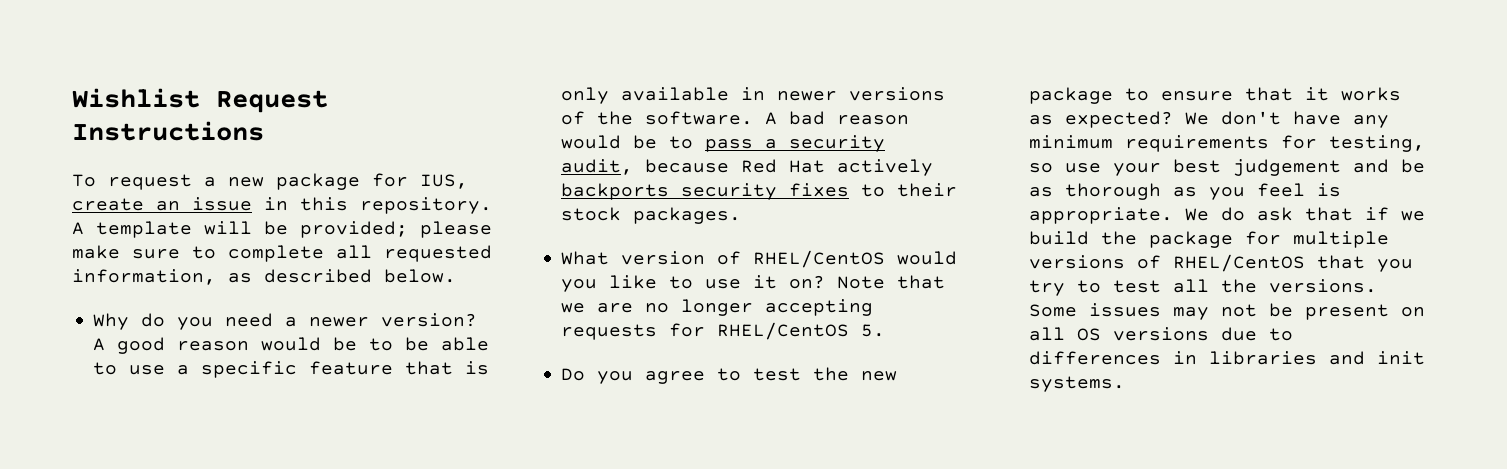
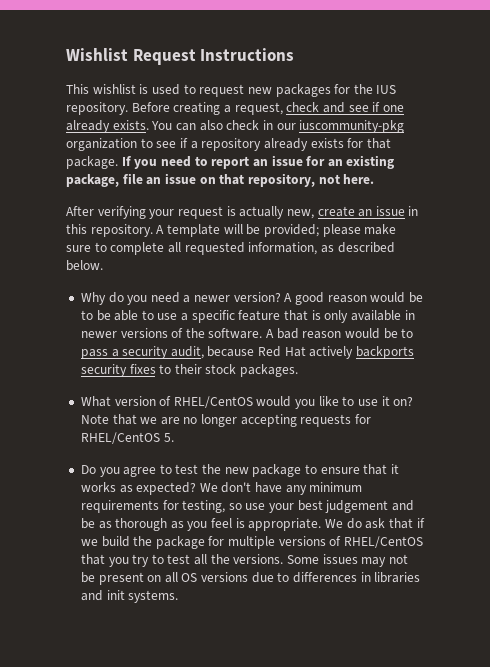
[72,173,468,190] To request a new package for IUS, -> [66,84,397,97] [66,102,404,115] [66,120,405,133] [66,138,391,151] [66,155,395,169] [66,173,375,187] [66,206,314,219] This wishlist is used to request new packages for the IUS repository. Before creating a request, check and see if one already exists. You can also check in our iuscommunity-pkg organization to see if a repository already exists for that package. If you need to report an issue for an existing package, file an issue on that repository, not here. // After verifying your request is actually new,

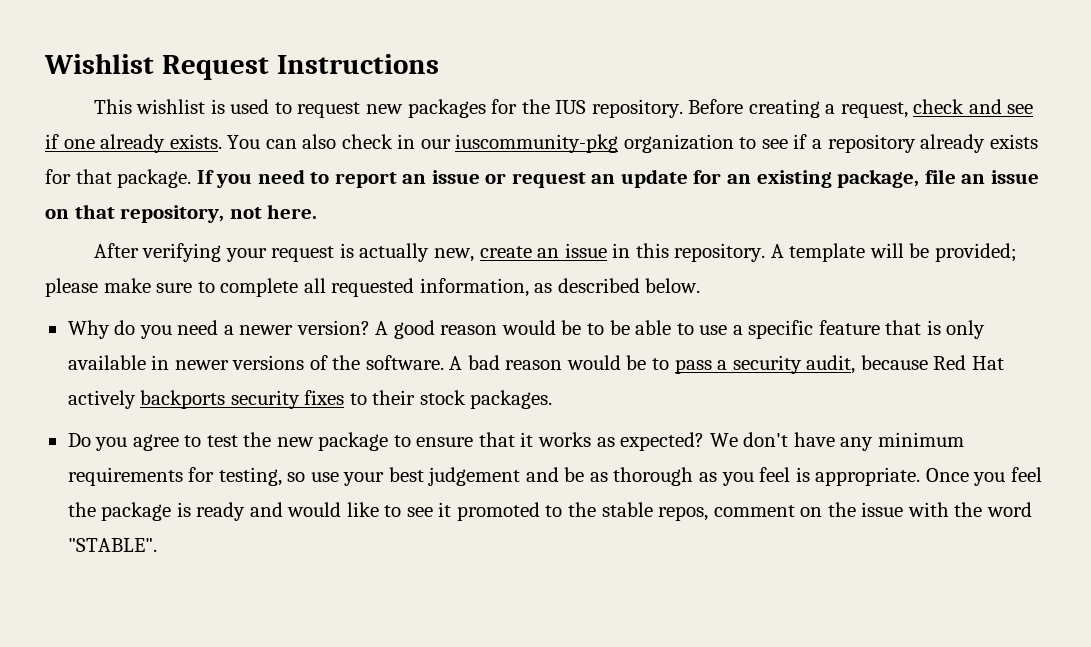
(303, 160) none -> [485,169,688,188] or request an update
[80,396,414,409] [80,414,372,427] [80,432,174,444] // What version of RHEL/CentOS would you like to use it on? Note that we are no longer accepting requests for RHEL/CentOS 5. -> (553, 399) none
[325,518,425,529] [80,536,424,549] [80,554,408,567] [80,572,421,585] [80,590,179,603] We do ask that if we build the package for multiple versions of RHEL/CentOS that you try to test all the versions. Some issues may not be present on all OS versions due to differences in libraries and init systems. -> [925,467,1042,486] [67,502,1032,521] [67,538,157,552] Once you feel the package is ready and would like to see it promoted to the stable repos, comment on the issue with the word "STABLE".

